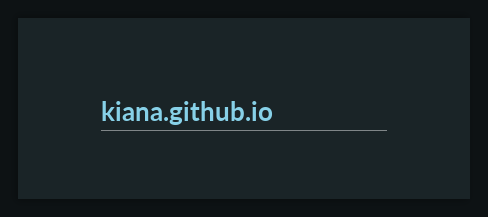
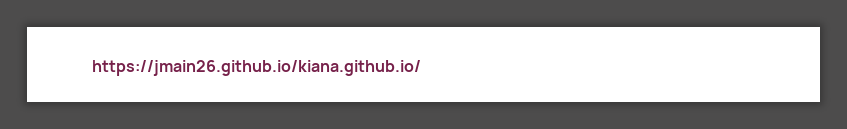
[101,101,273,125] kiana.github.io -> [92,60,421,76] https://jmain26.github.io/kiana.github.io/

